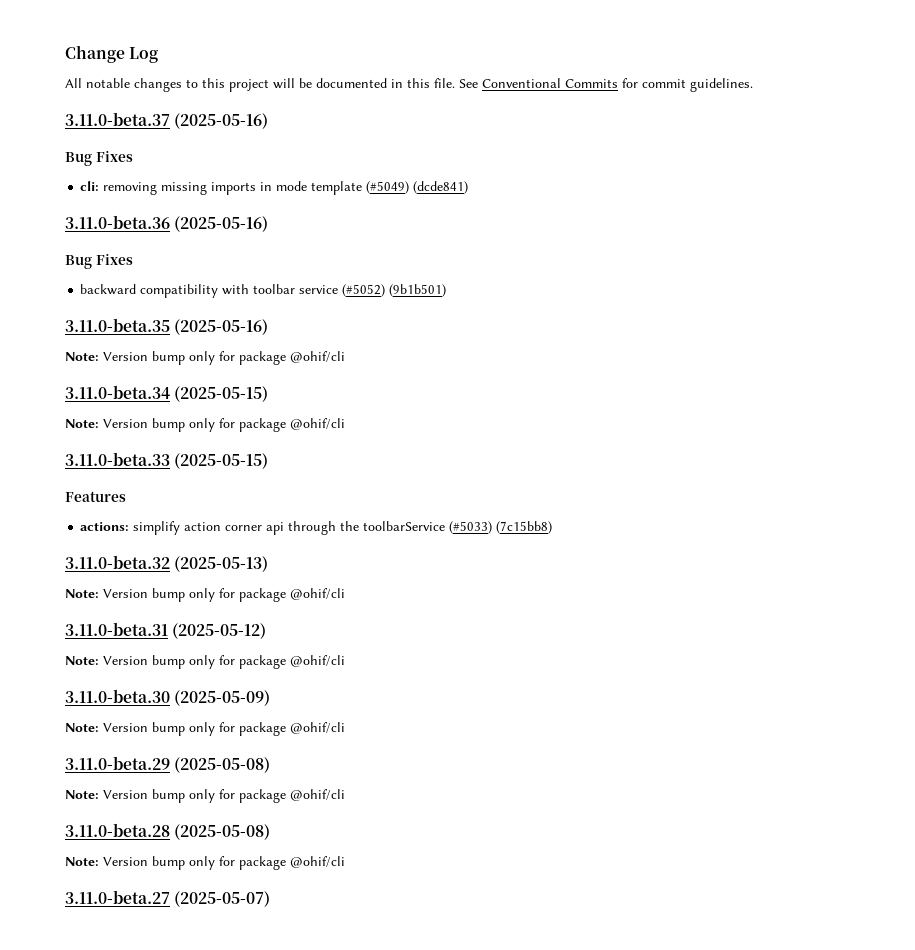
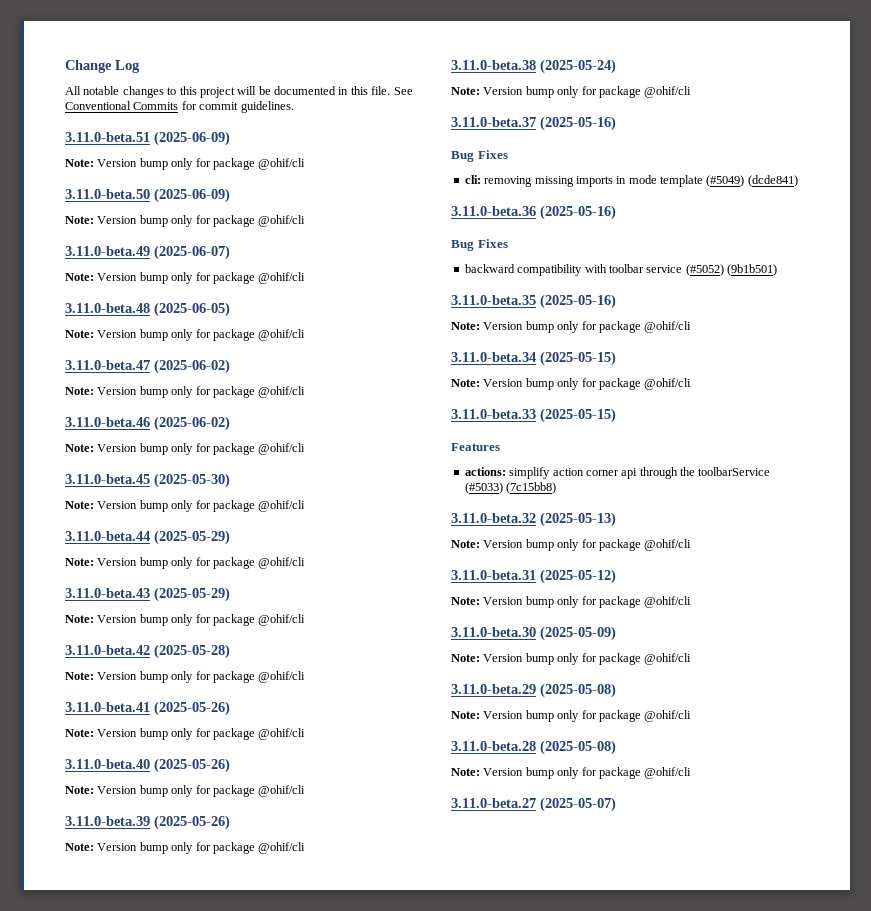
(753, 85) none -> [65,131,230,146] [65,158,306,170] [65,188,230,203] [65,215,306,227] [65,245,230,260] [65,272,306,284] [65,302,230,317] [65,329,306,341] [65,359,230,374] [65,386,306,398] [65,416,230,431] [65,443,306,455] [65,473,230,488] [65,500,306,512] [65,530,230,545] [65,557,306,569] [65,587,230,602] [65,614,306,626] [65,644,230,659] [65,671,306,683] [65,701,230,716] [65,728,306,740] [65,758,230,773] [65,785,306,797] [65,815,230,830] [65,842,306,854] [451,59,616,74] [451,86,692,98] // 3.11.0-beta.51 (2025-06-09) // Note: Version bump only for package @ohif/cli // 3.11.0-beta.50 (2025-06-09) // Note: Version bump only for package @ohif/cli // 3.11.0-beta.49 (2025-06-07) // Note: Version bump only for package @ohif/cli // 3.11.0-beta.48 (2025-06-05) // Note: Version bump only for package @ohif/cli // 3.11.0-beta.47 (2025-06-02) // Note: Version bump only for package @ohif/cli // 3.11.0-beta.46 (2025-06-02) // Note: Version bump only for package @ohif/cli // 3.11.0-beta.45 (2025-05-30) // Note: Version bump only for package @ohif/cli // 3.11.0-beta.44 (2025-05-29) // Note: Version bump only for package @ohif/cli // 3.11.0-beta.43 (2025-05-29) // Note: Version bump only for package @ohif/cli // 3.11.0-beta.42 (2025-05-28) // Note: Version bump only for package @ohif/cli // 3.11.0-beta.41 (2025-05-26) // Note: Version bump only for package @ohif/cli // 3.11.0-beta.40 (2025-05-26) // Note: Version bump only for package @ohif/cli // 3.11.0-beta.39 (2025-05-26) // Note: Version bump only for package @ohif/cli // 3.11.0-beta.38 (2025-05-24) // Note: Version bump only for package @ohif/cli

